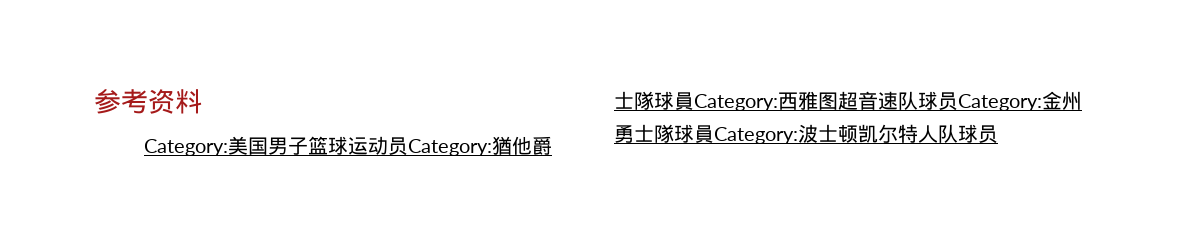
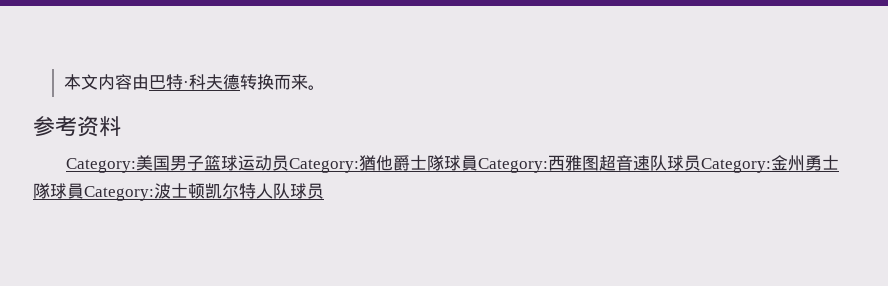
(94, 101) none -> [63,74,325,90] 本文内容由巴特·科夫德转换而来。 //

